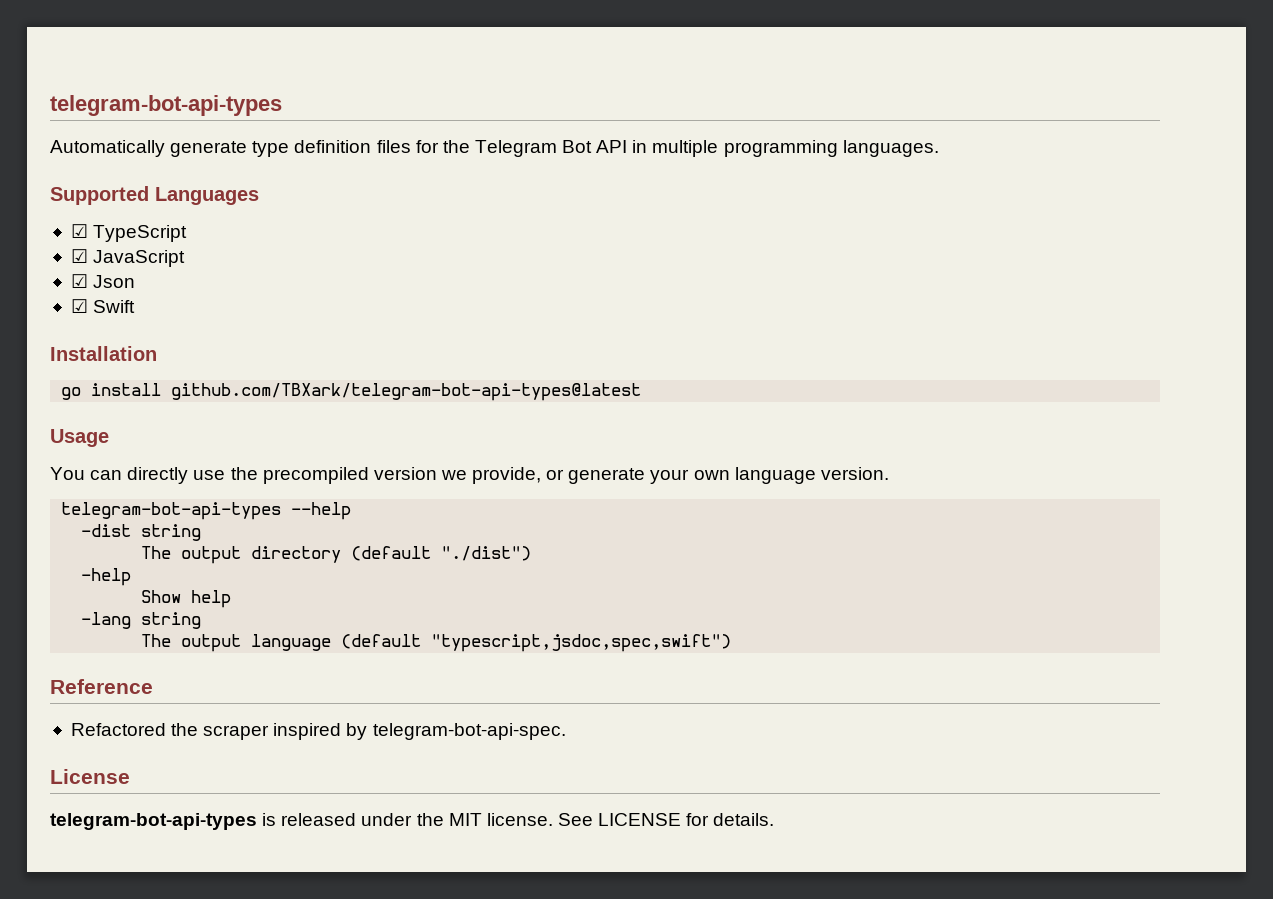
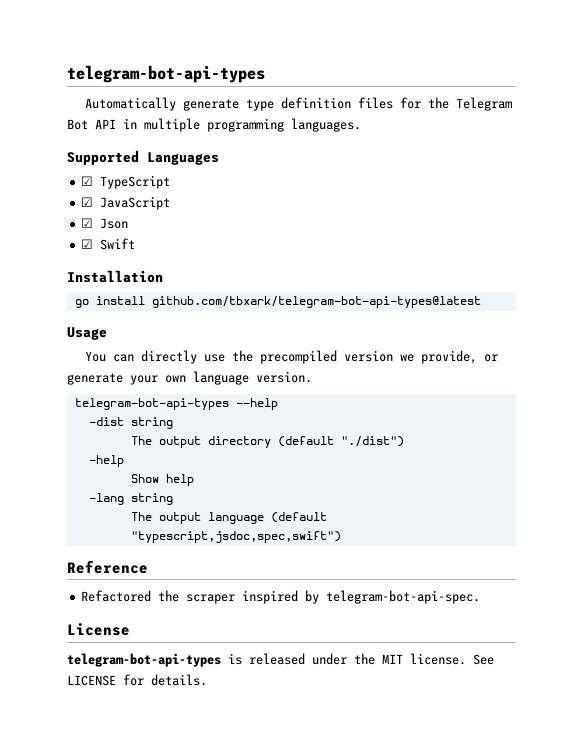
[171,383,642,401] github.com/TBXark/telegram-bot-api-types@latest -> [151,296,481,308] github.com/tbxark/telegram-bot-api-types@latest

